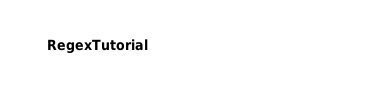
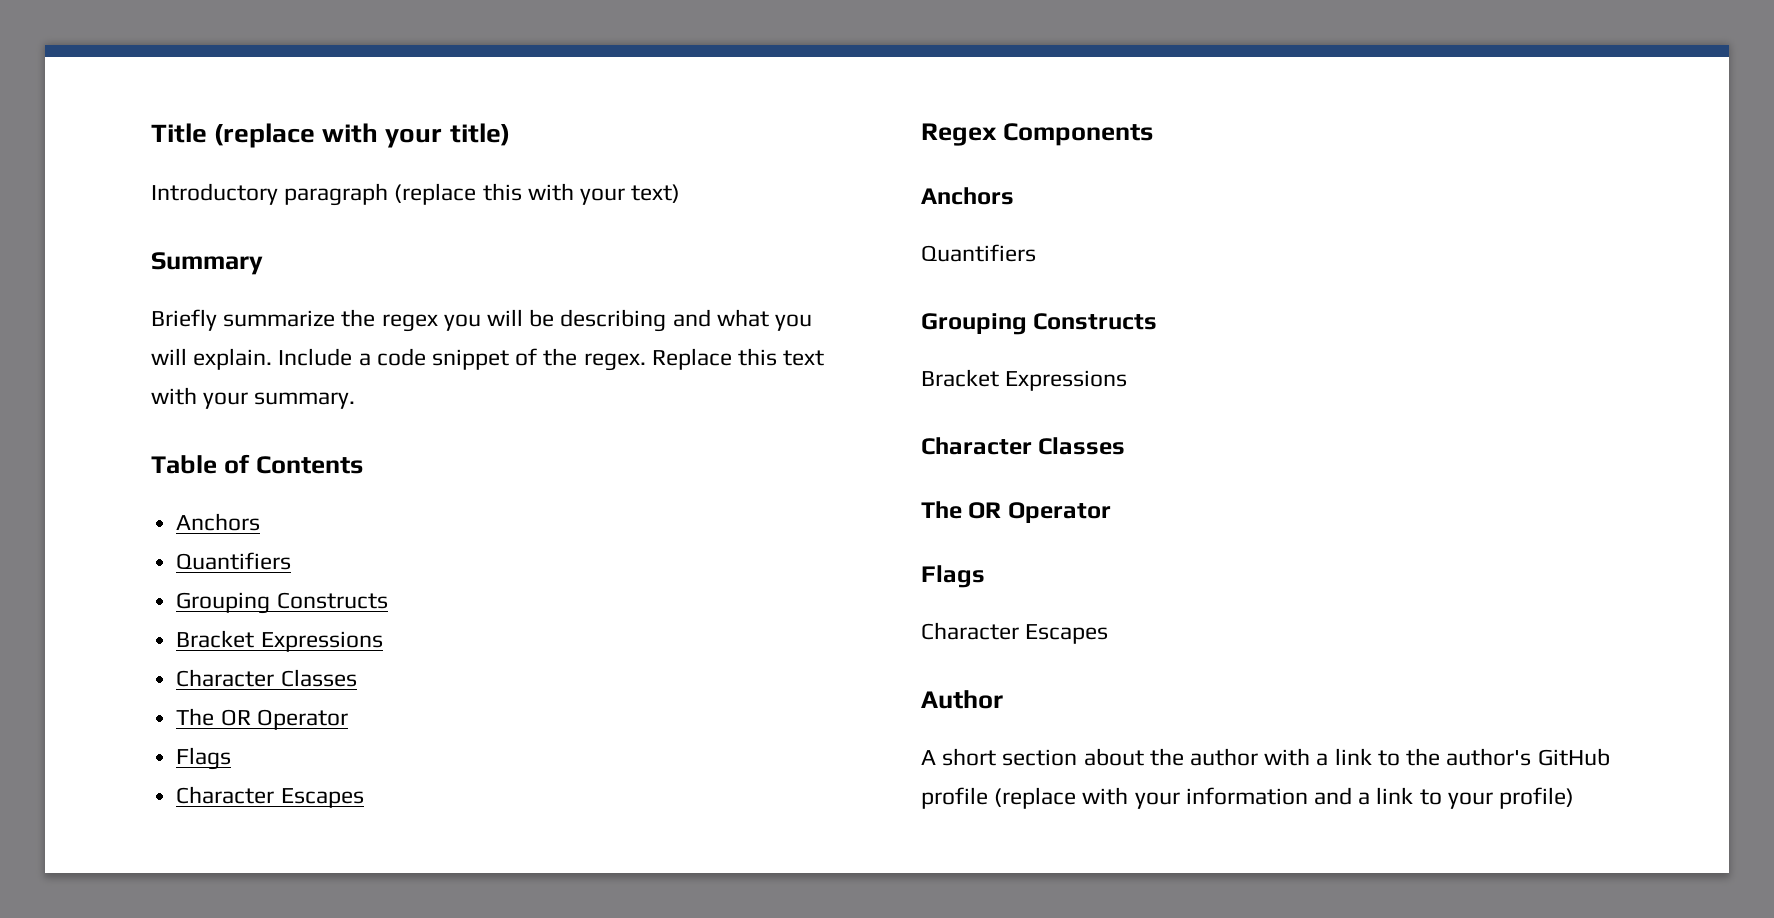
[47,39,148,54] RegexTutorial -> [151,123,510,148] [151,183,681,206] [151,252,263,275] [151,309,813,332] [151,348,825,371] [151,387,356,409] [151,454,363,474] [176,513,261,531] [176,552,292,570] [176,592,388,614] [176,630,383,652] [176,669,357,687] [176,708,348,730] [176,747,232,770] [176,786,364,808] [921,123,1153,146] [921,187,1014,205] [921,244,1036,262] [921,313,1158,335] [921,369,1128,391] [921,437,1126,455] [921,501,1111,523] [921,565,985,588] [921,622,1109,644] [921,690,1003,709] [921,748,1610,766] [921,787,1575,809] Title (replace with your title) // Introductory paragraph (replace this with your text) // Summary // Briefly summarize the regex you will be describing and what you will explain. Include a code snippet of the regex. Replace this text with your summary. // Table of Contents // Anchors // Quantifiers // Grouping Constructs // Bracket Expressions // Character Classes // The OR Operator // Flags // Character Escapes // Regex Components // Anchors // Quantifiers // Grouping Constructs // Bracket Expressions // Character Classes // The OR Operator // Flags // Character Escapes // Author // A short section about the author with a link to the author's GitHub profile (replace with your information and a link to your profile)

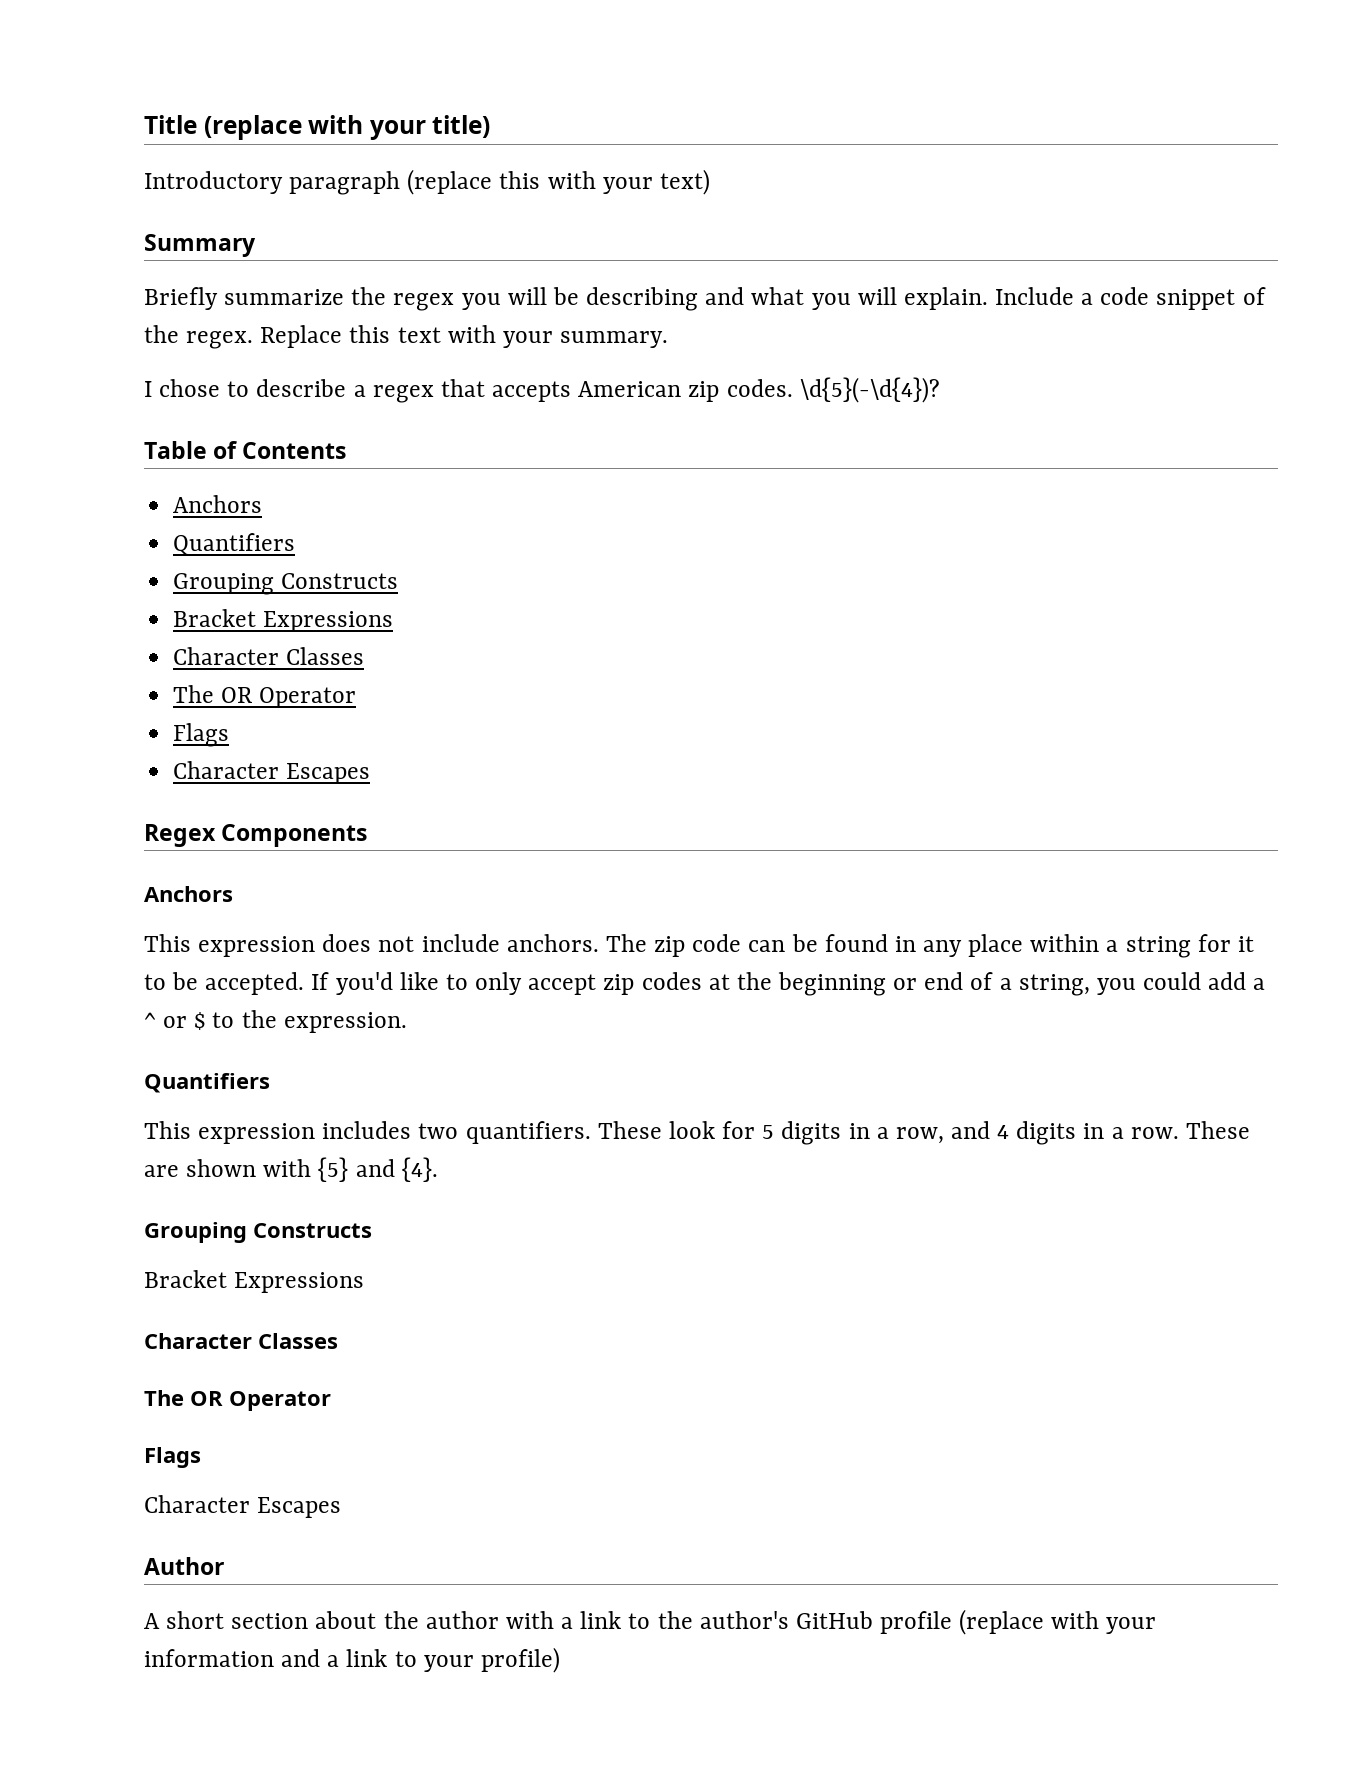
(356, 400) none -> [144,377,940,403] // I chose to describe a regex that accepts American zip codes. \d{5}(-\d{4})?
[921,244,1036,262] Quantifiers -> [144,934,1254,958] [144,972,1266,996] [144,1010,407,1033] [144,1073,270,1093] [144,1121,1250,1145] [144,1157,438,1182] This expression does not include anchors. The zip code can be found in any place within a string for it to be accepted. If you'd like to only accept zip codes at the beginning or end of a string, you could add a ^ or $ to the expression. // Quantifiers // This expression includes two quantifiers. These look for 5 digits in a row, and 4 digits in a row. These are shown with {5} and {4}.

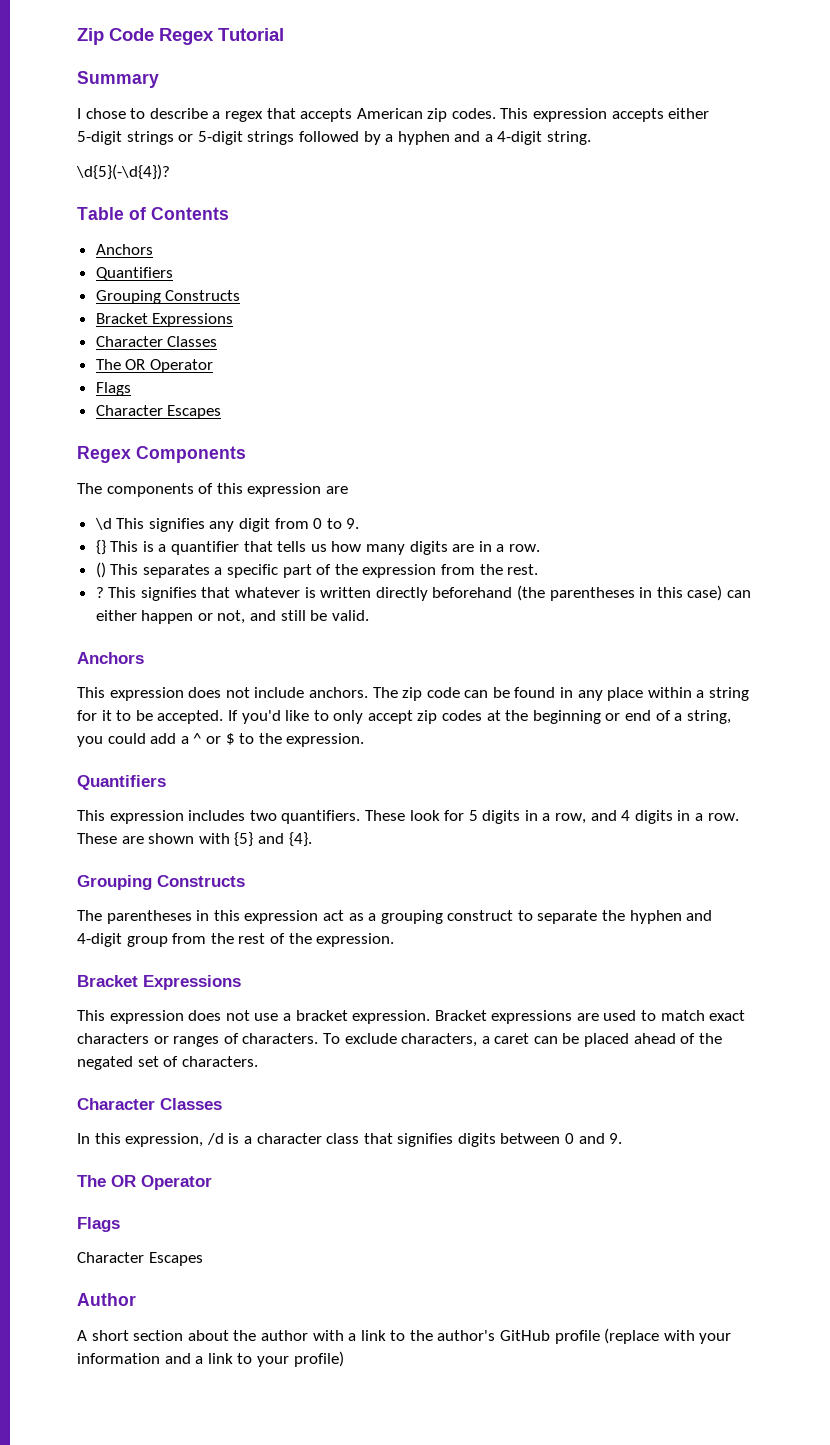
[144,115,491,140] [144,169,710,195] [144,234,256,257] [144,287,1266,311] [144,325,669,349] Title (replace with your title) // Introductory paragraph (replace this with your text) // Summary // Briefly summarize the regex you will be describing and what you will explain. Include a code snippet of the regex. Replace this text with your summary. -> [77,28,284,45] [77,71,159,88] Zip Code Regex Tutorial // Summary
(793, 388) none -> [500,108,710,122] [77,131,592,145] This expression accepts either 5-digit strings or 5-digit strings followed by a hyphen and a 4-digit string. //
(368, 835) none -> [77,483,348,497] [94,518,360,532] [95,540,540,555] [95,562,539,578] [95,585,751,601] [95,610,369,624] // The components of this expression are // \d This signifies any digit from 0 to 9. // {} This is a quantifier that tells us how many digits are in a row. // () This separates a specific part of the expression from the rest. // ? This signifies that whatever is written directly beforehand (the parentheses in this case) can either happen or not, and still be valid.
[144,1270,365,1293] [144,1333,338,1349] Bracket Expressions // Character Classes -> [77,910,713,924] [77,933,395,947] [77,975,241,990] [77,1010,746,1024] [77,1033,722,1047] [77,1056,258,1070] [77,1098,222,1110] [77,1133,623,1147] The parentheses in this expression act as a grouping construct to separate the hyphen and 4-digit group from the rest of the expression. // Bracket Expressions // This expression does not use a bracket expression. Bracket expressions are used to match exact characters or ranges of characters. To exclude characters, a caret can be placed ahead of the negated set of characters. // Character Classes // In this expression, /d is a character class that signifies digits between 0 and 9.

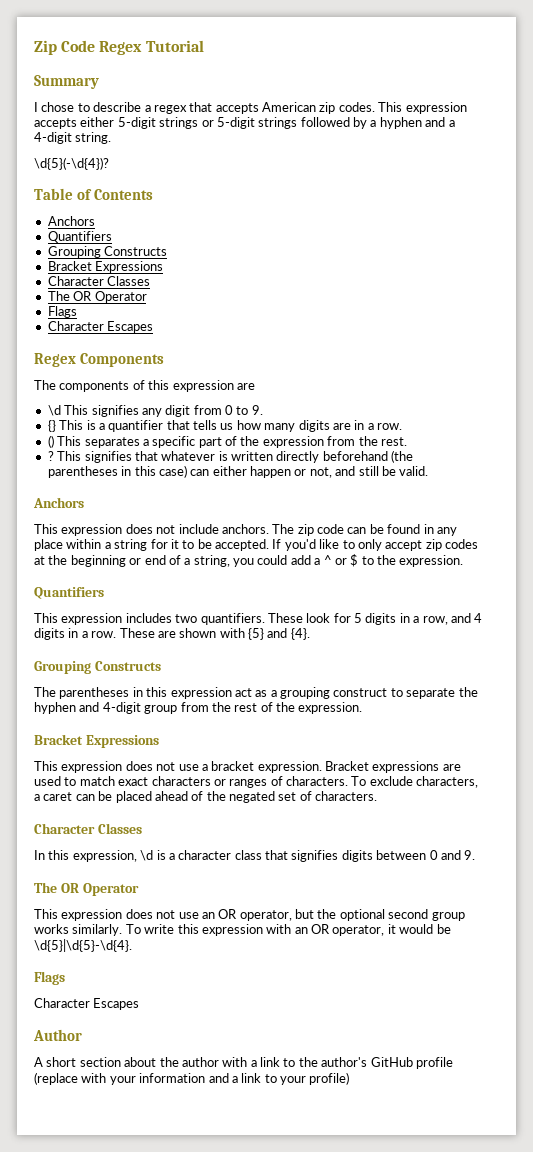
[206,1133,224,1145] /d -> [140,850,154,861] \d
(212, 1182) none -> [34,909,465,921] [34,924,451,936] [34,939,132,952] // This expression does not use an OR operator, but the optional second group works similarly. To write this expression with an OR operator, it would be \d{5}|\d{5}-\d{4}.

